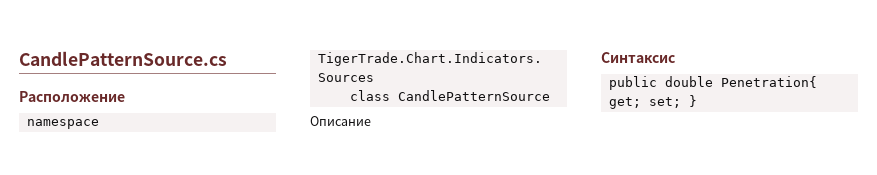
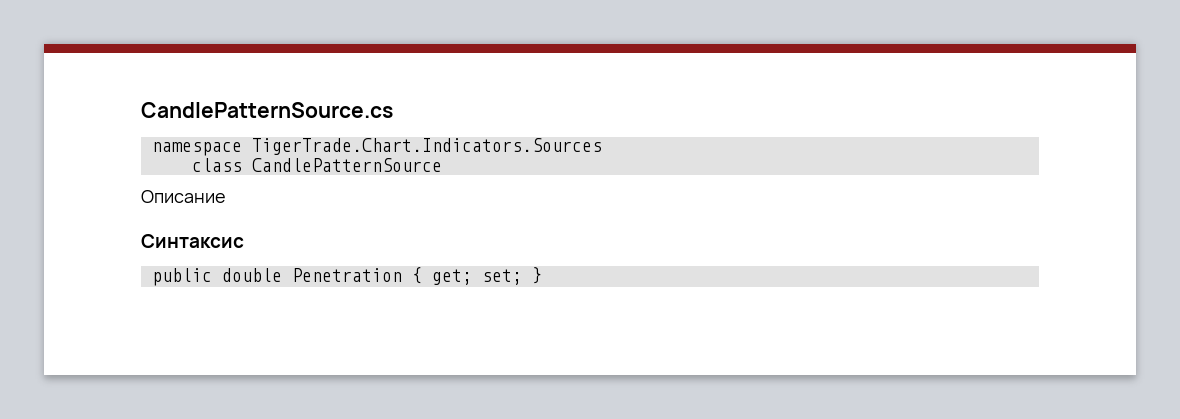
[19,91,125,102] // Расположение -> (393, 110) none
[720,76,817,88] Penetration{ -> [291,267,422,284] Penetration {

